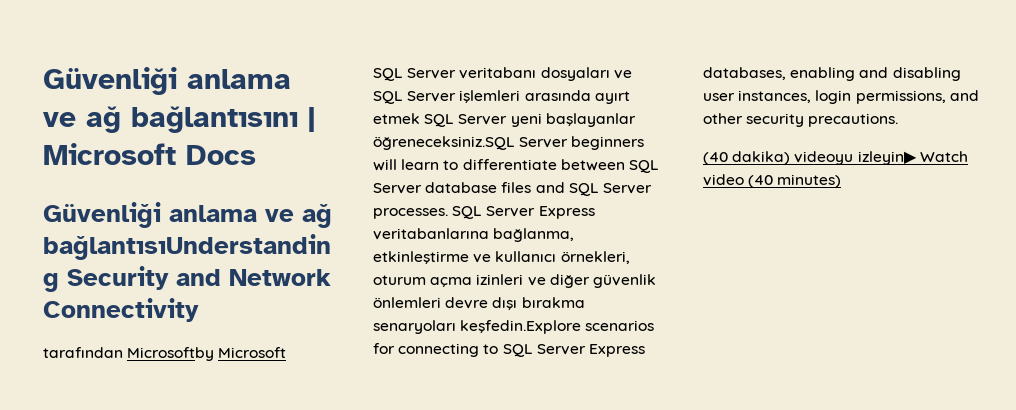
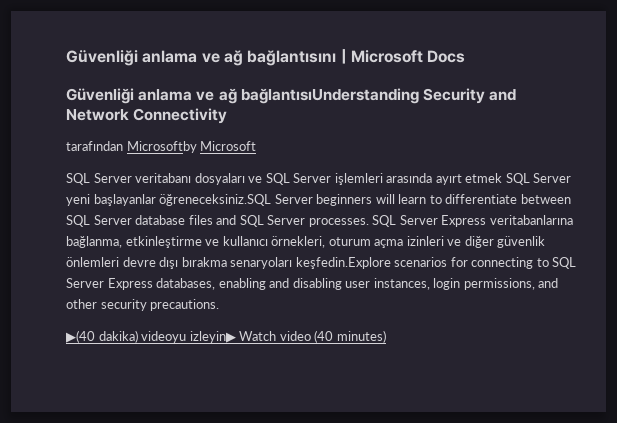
[703,152,728,165] (40 -> [66,330,95,343] ▶(40

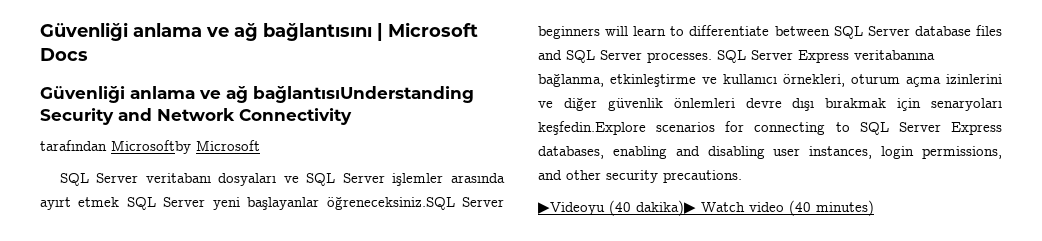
[334,173,383,185] işlemleri -> [392,173,444,186] işlemler
[489,215,573,225] veritabanlarına -> [854,50,935,60] veritabanına
[406,236,444,246] izinleri -> [946,74,1002,84] izinlerini
[181,257,227,267] bırakma -> [825,98,922,111] bırakmak için
[66,330,236,343] ▶(40 dakika) videoyu izleyin▶ -> [538,200,696,216] ▶Videoyu (40 dakika)▶

